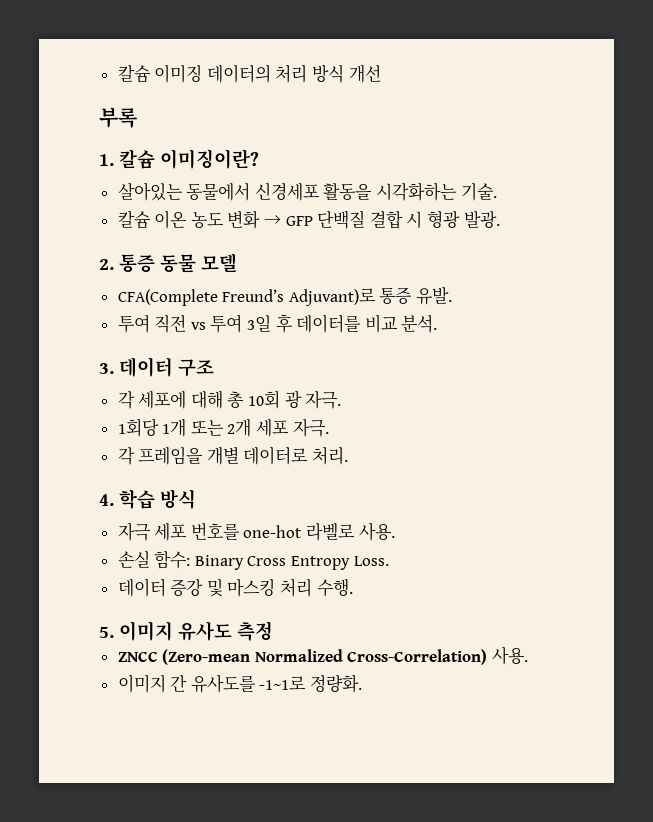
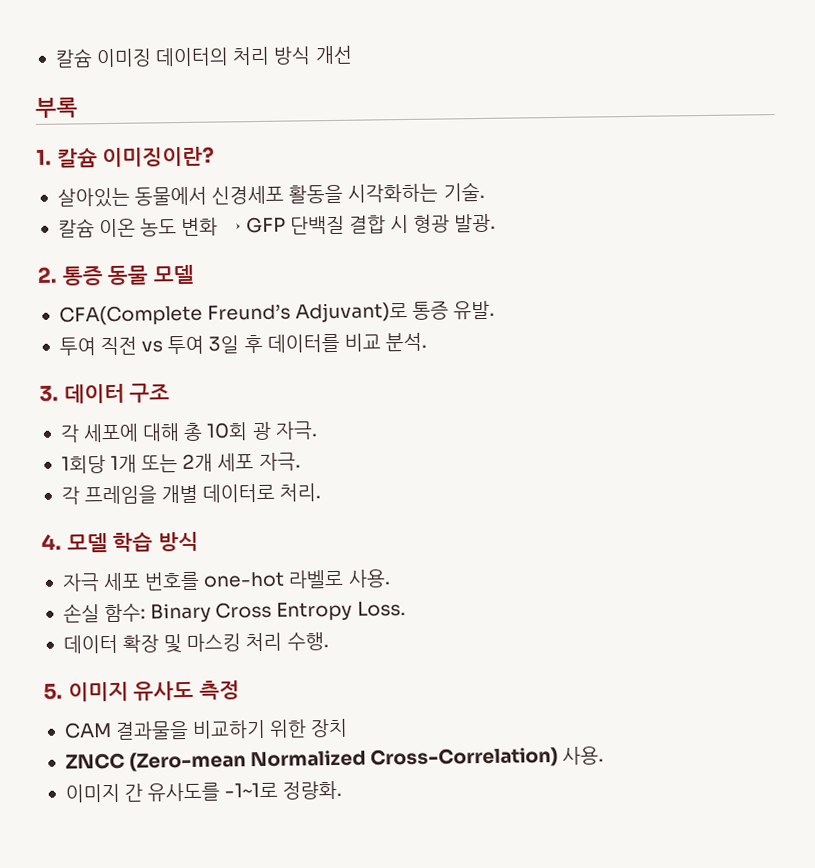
(114, 500) none -> [66,533,108,553] 모델
[170,579,204,596] 증강 -> [122,634,160,653] 확장
(273, 631) none -> [63,718,349,740] // CAM 결과물을 비교하기 위한 장치

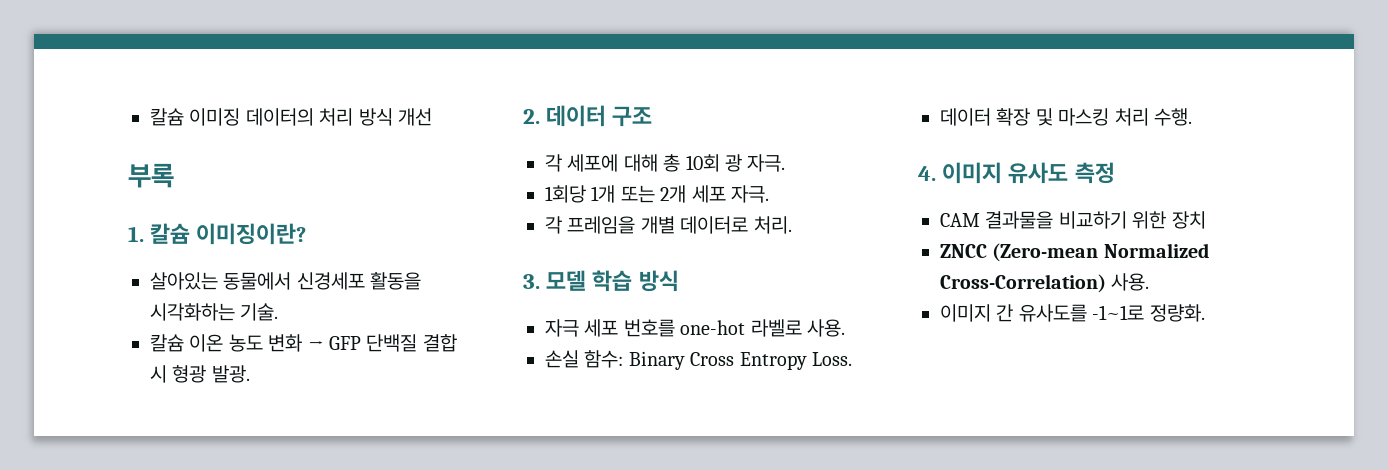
[61,264,194,286] [58,300,496,326] [58,332,427,356] [39,385,59,402] 통증 동물 모델 // CFA(Complete Freund’s Adjuvant)로 통증 유발. // 투여 직전 vs 투여 3일 후 데이터를 비교 분석. // 3. -> (540, 116) none
[41,533,62,550] 4. -> [523,274,540,289] 3.
[43,683,63,700] 5. -> [918,166,936,181] 4.

